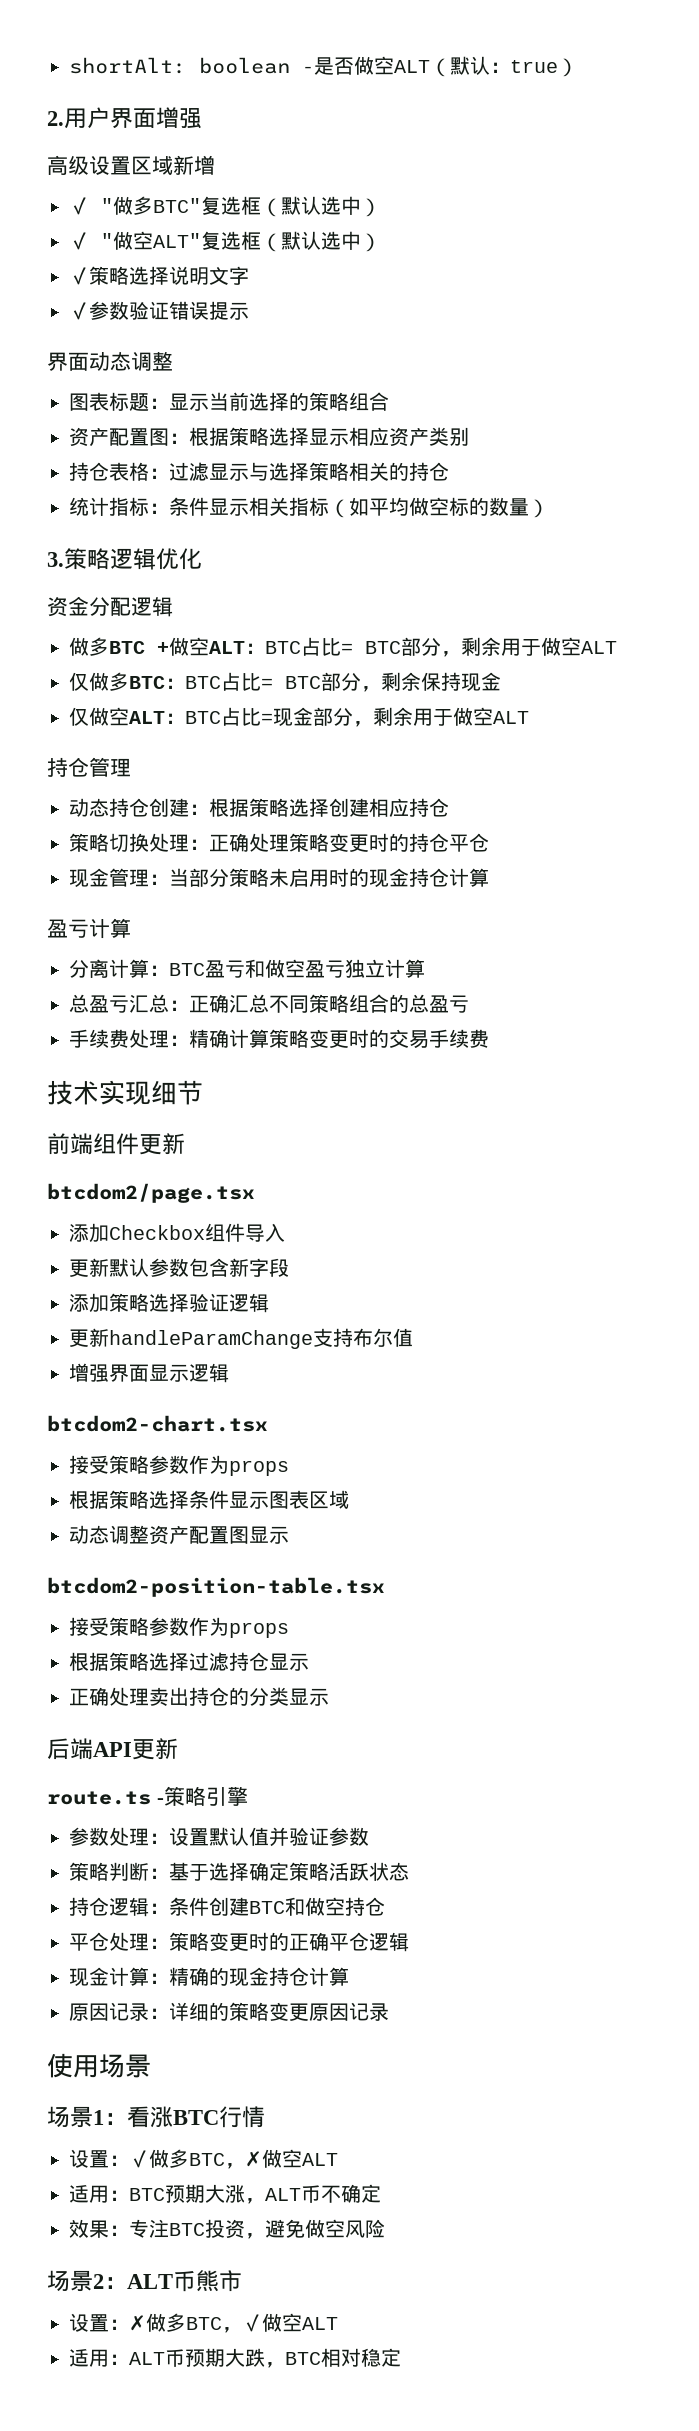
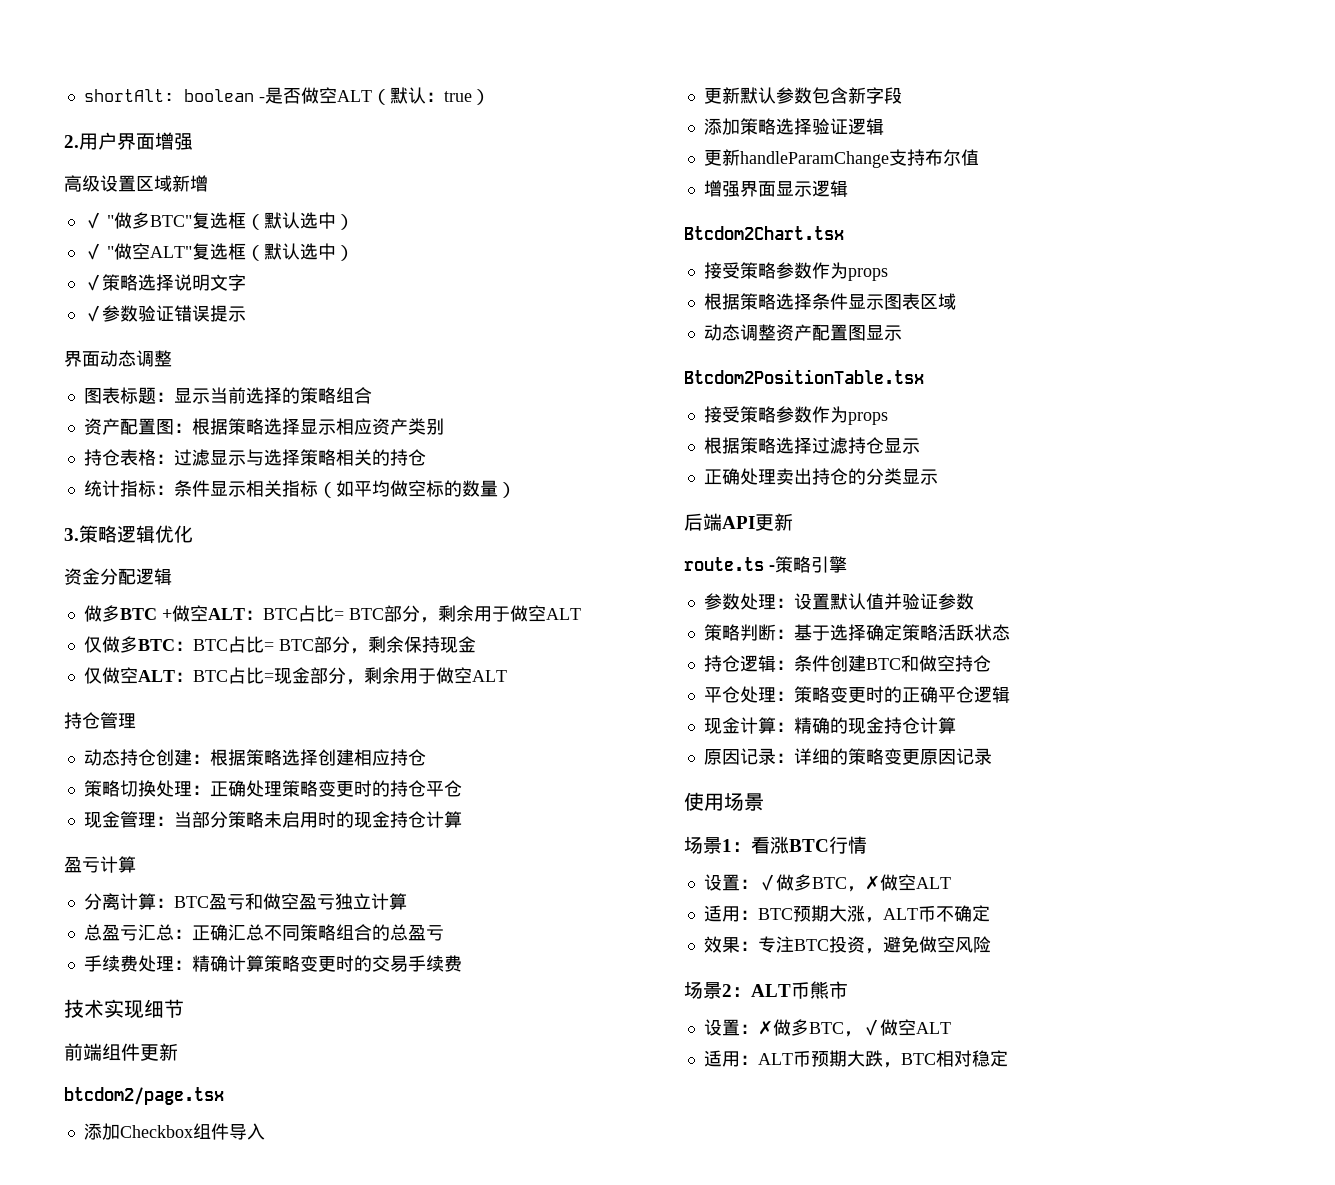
[47,1415,268,1432] btcdom2-chart.tsx -> [684,226,844,240] Btcdom2Chart.tsx
[47,1577,385,1597] btcdom2-position-table.tsx -> [684,369,924,384] Btcdom2PositionTable.tsx

